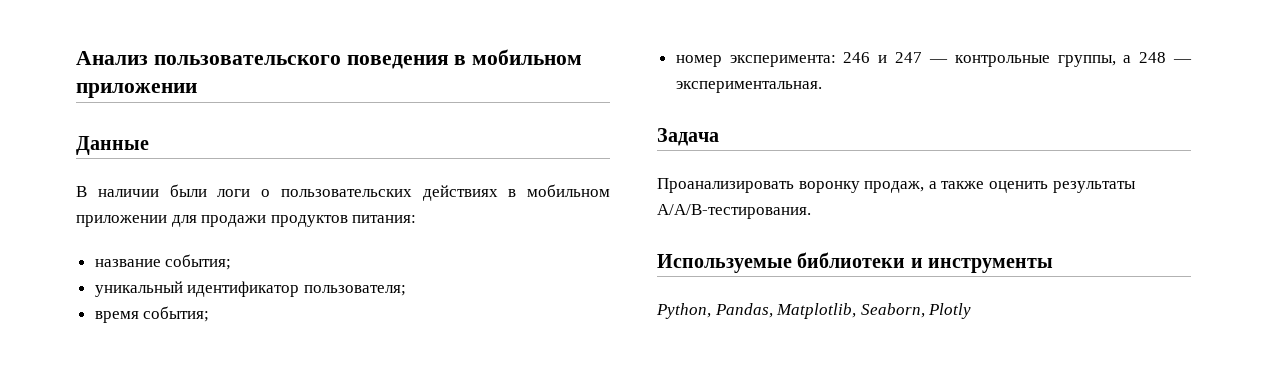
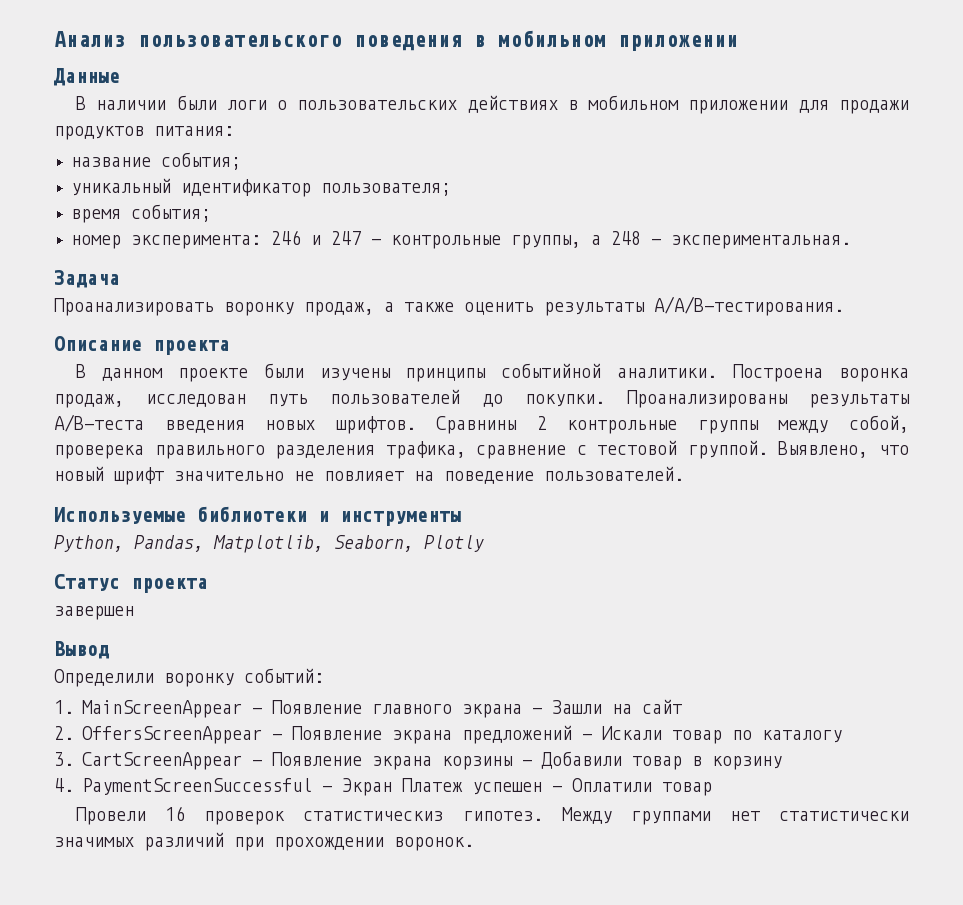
(811, 211) none -> [54,336,230,355] [76,363,909,382] [54,389,910,408] [54,414,909,434] [54,440,909,459] [54,466,684,485] // Описание проекта // В данном проекте были изучены принципы событийной аналитики. Построена воронка продаж, исследован путь пользователей до покупки. Проанализированы результаты A/B-теста введения новых шрифтов. Сравнины 2 контрольные группы между собой, проверека правильного разделения трафика, сравнение с тестовой группой. Выявлено, что новый шрифт значительно не повлияет на поведение пользователей.
(972, 311) none -> [54,574,208,593] [54,606,134,620] [54,641,109,659] [54,668,324,687] [54,699,682,718] [54,725,842,744] [54,751,782,770] [54,778,712,796] [76,806,909,825] [54,832,474,851] // Статус проекта // завершен // Вывод // Определили воронку событий: // 1. MainScreenAppear - Появление главного экрана - Зашли на сайт // 2. OffersScreenAppear - Появление экрана предложений - Искали товар по каталогу // 3. CartScreenAppear - Появление экрана корзины - Добавили товар в корзину // 4. PaymentScreenSuccessful - Экран Платеж успешен - Оплатили товар // Провели 16 проверок статистическиз гипотез. Между группами нет статистически значимых различий при прохождении воронок.

